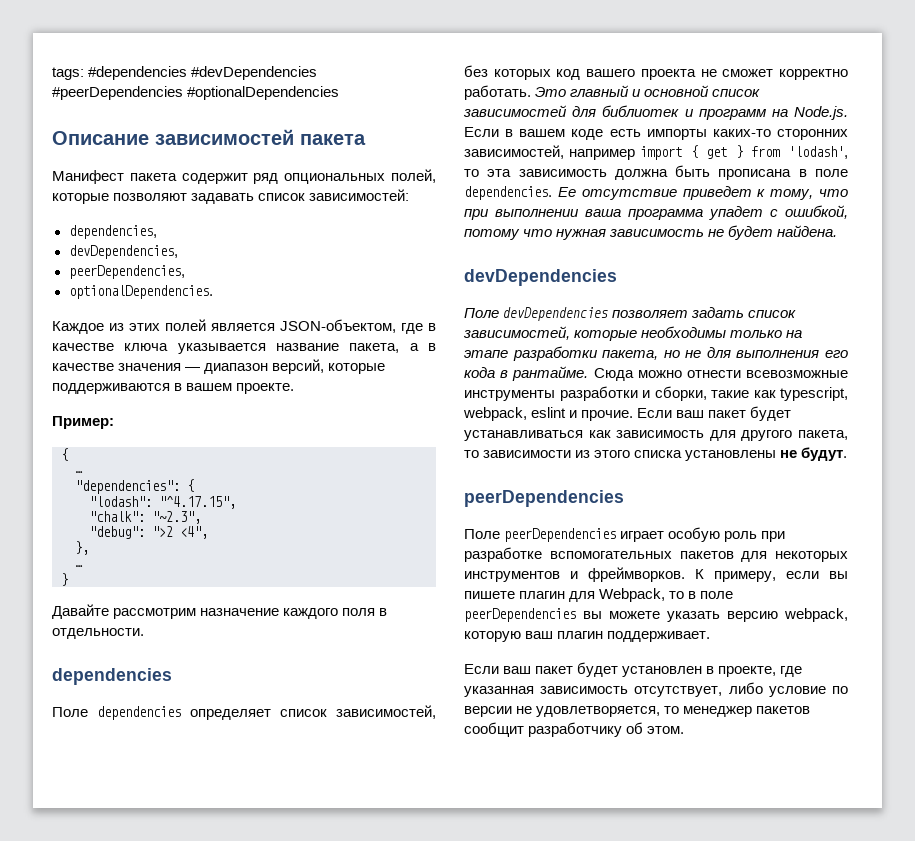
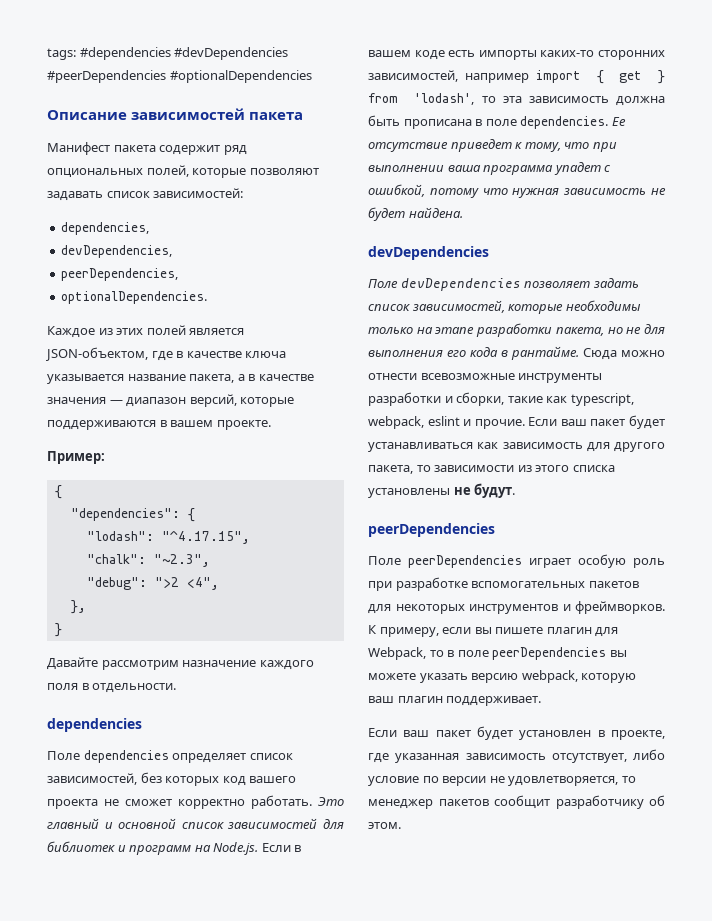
[75,471,83,473] // … -> (62, 492) none
[75,565,83,567] // … -> (86, 607) none

